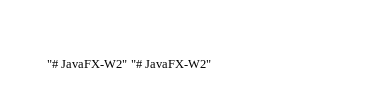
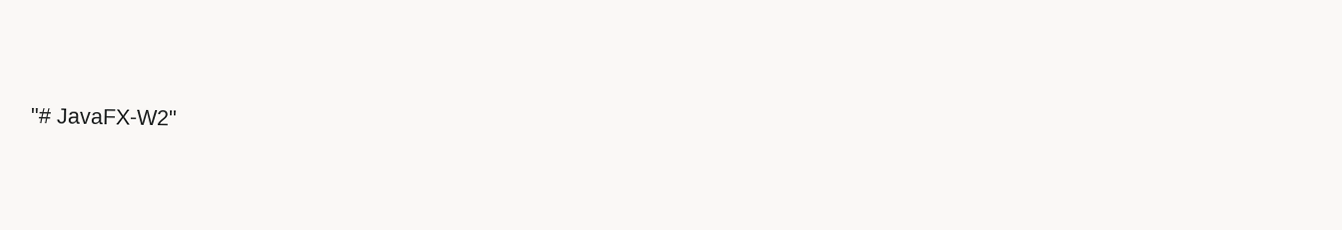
[47,60,212,68] "# JavaFX-W2" "# JavaFX-W2" -> [30,107,178,126] "# JavaFX-W2"

